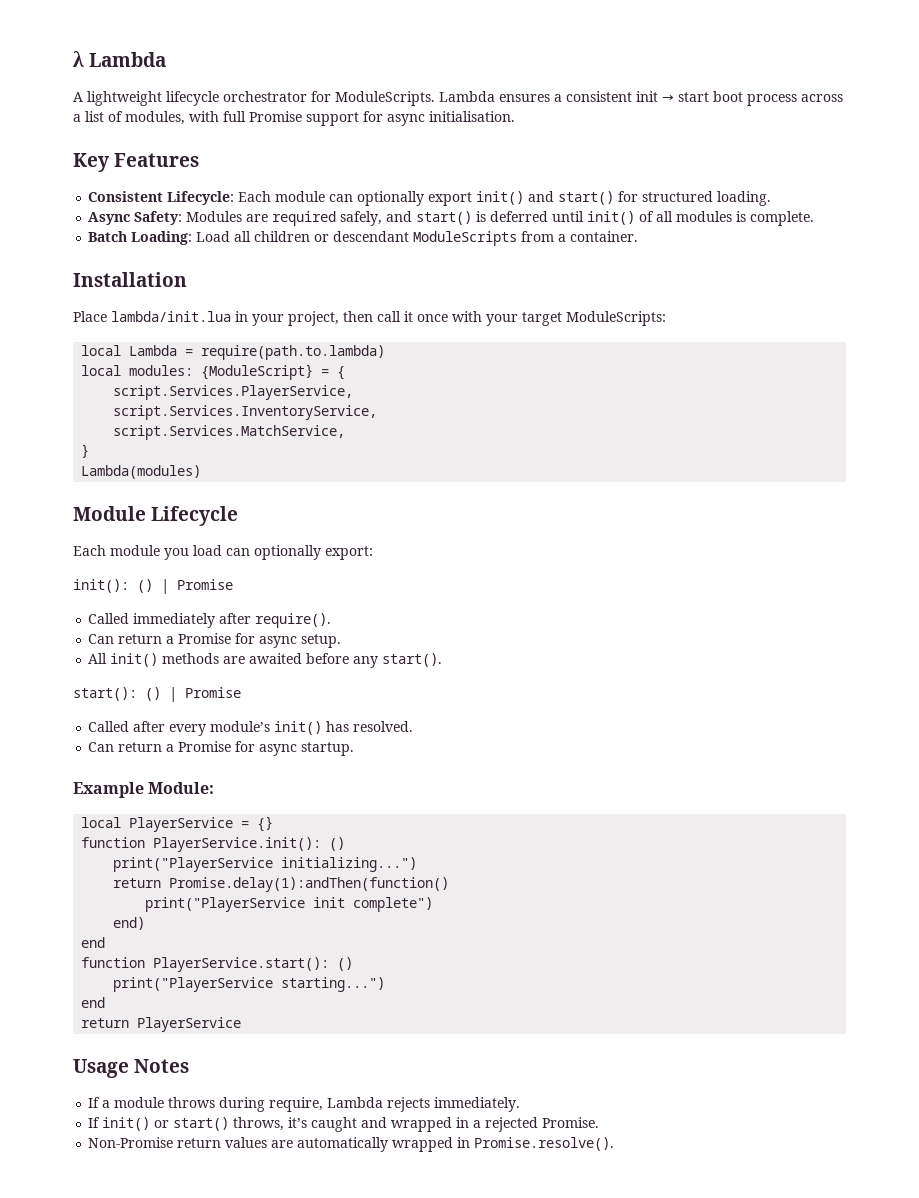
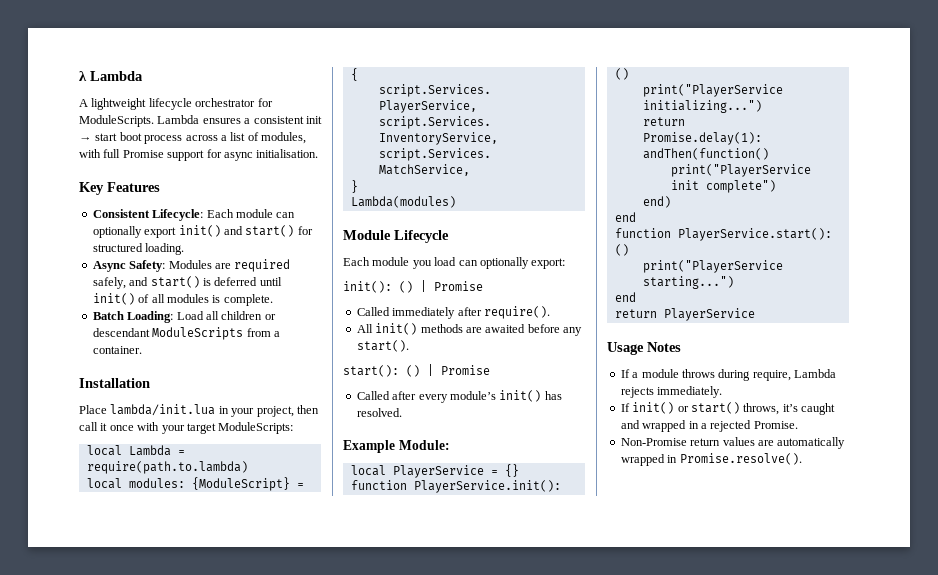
[88,633,342,648] // Can return a Promise for async setup. -> (550, 312) none
[88,741,355,756] // Can return a Promise for async startup. -> (402, 412) none

